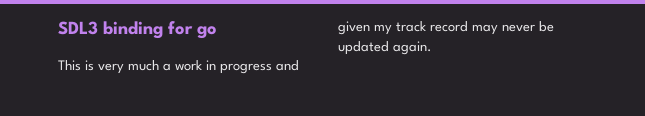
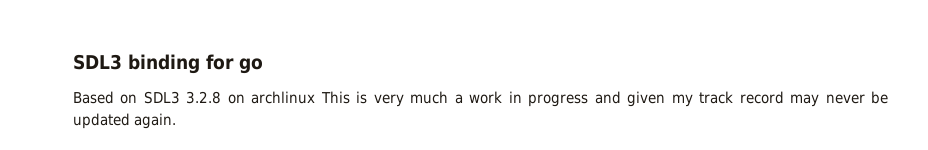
(217, 32) none -> [73,91,316,104] Based on SDL3 3.2.8 on archlinux

